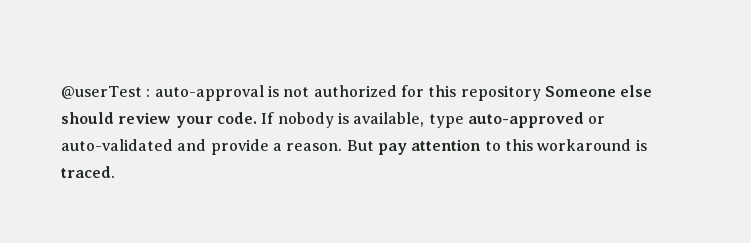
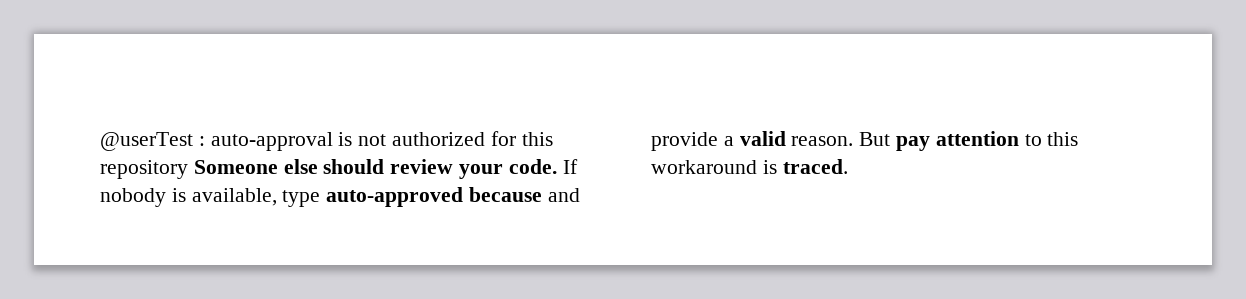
[588,116,606,124] [61,139,173,151] or auto-validated -> [469,187,543,202] because
(282, 147) none -> [739,131,786,146] valid

